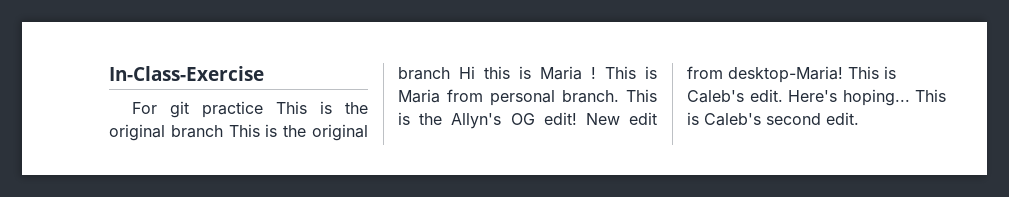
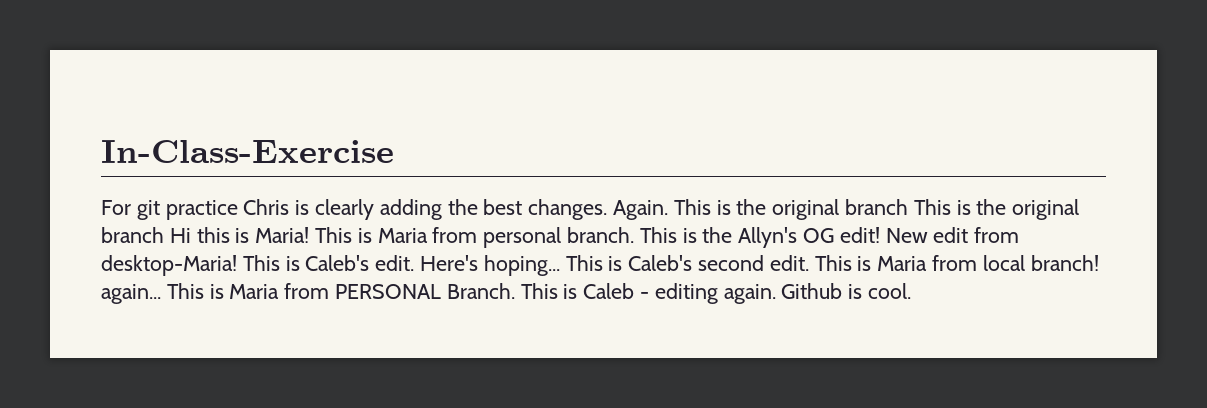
(264, 109) none -> [243,199,669,220] Chris is clearly adding the best changes. Again.
[540,66,596,80] Maria ! -> [255,227,310,243] Maria!
(859, 118) none -> [814,255,1099,271] [101,283,912,304] This is Maria from local branch! again... This is Maria from PERSONAL Branch. This is Caleb - editing again. Github is cool.

